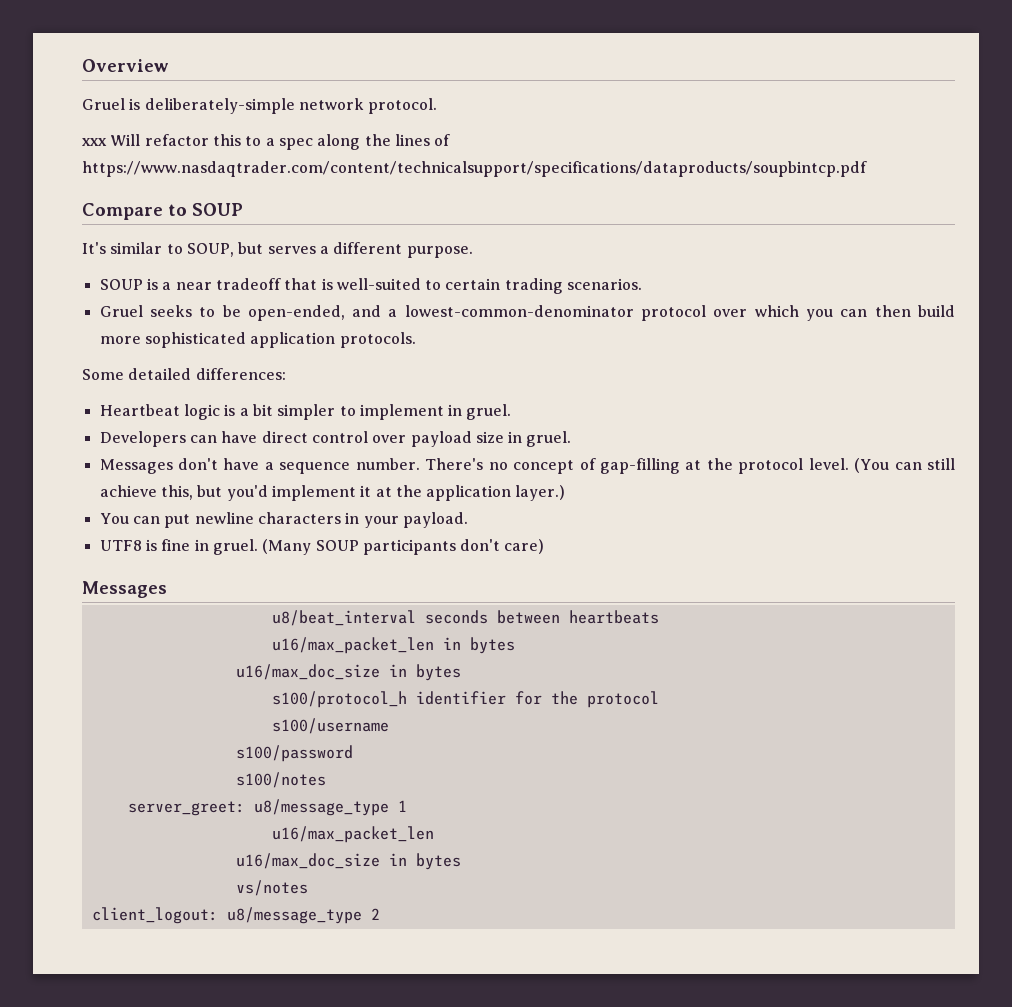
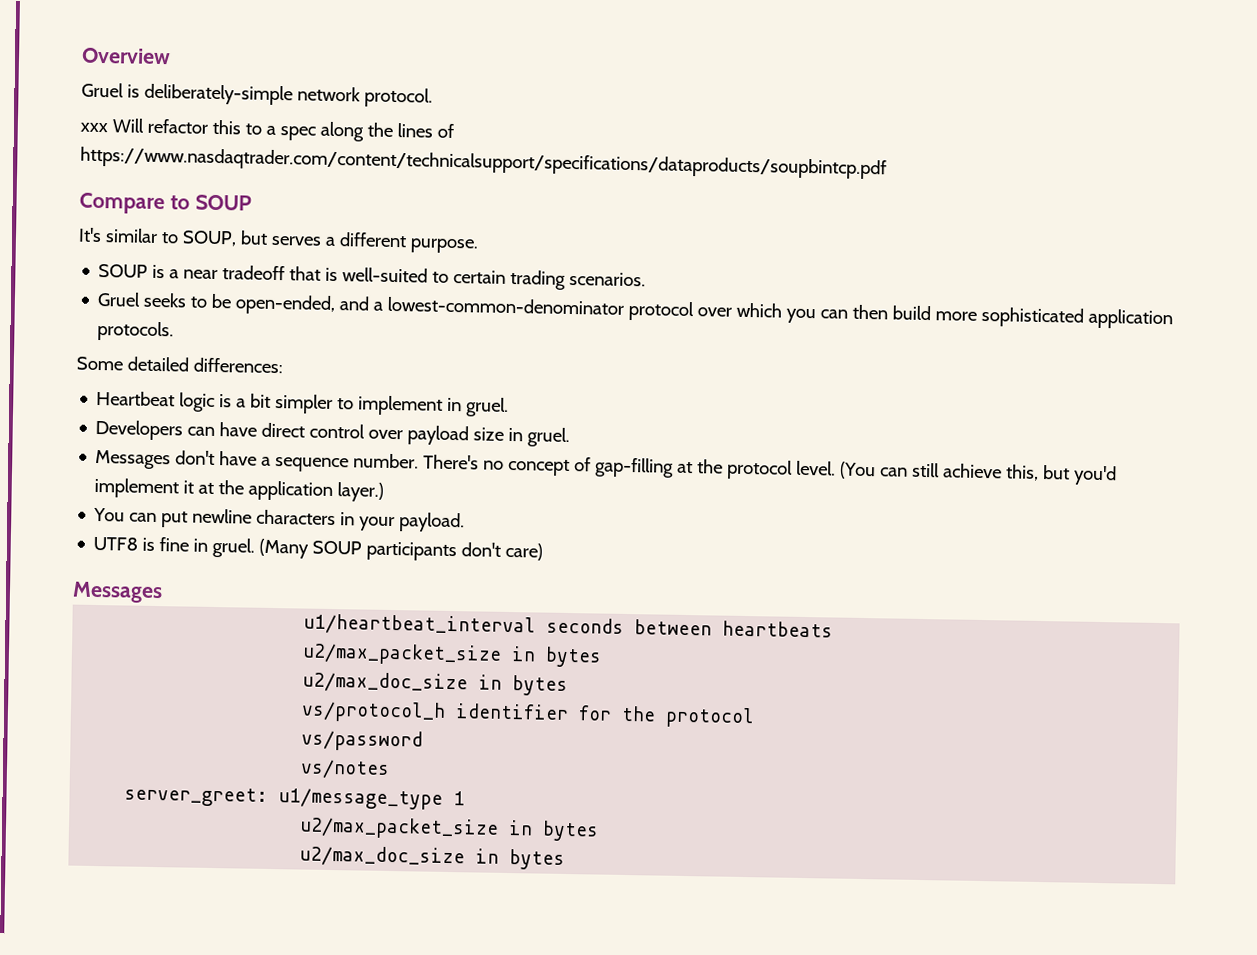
[271,610,416,626] u8/beat_interval -> [303,613,537,637] u1/heartbeat_interval
[271,637,515,654] [235,664,461,681] [271,691,407,708] u16/max_packet_len in bytes // u16/max_doc_size in bytes // s100/protocol_h -> [302,642,603,668] [302,671,569,697] [301,700,447,723] u2/max_packet_size in bytes // u2/max_doc_size in bytes // vs/protocol_h
[271,718,389,734] [235,745,353,762] [235,772,326,788] s100/username // s100/password // s100/notes -> [301,729,424,752] [300,759,391,780] vs/password // vs/notes
[253,799,389,816] u8/message_type -> [278,788,444,810] u1/message_type
[271,826,434,843] [235,853,461,870] [235,880,308,896] [91,907,380,924] u16/max_packet_len // u16/max_doc_size in bytes // vs/notes // client_logout: u8/message_type 2 -> [299,816,600,842] [299,845,566,870] u2/max_packet_size in bytes // u2/max_doc_size in bytes

